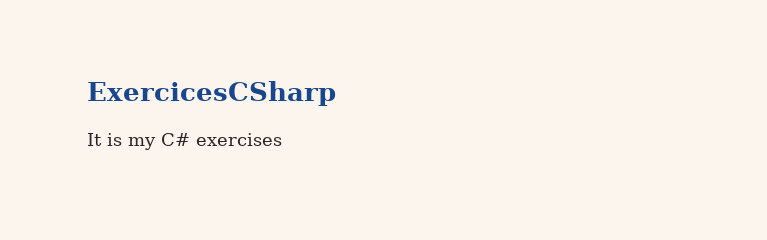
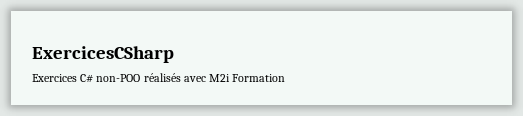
[87,133,282,150] It is my C# exercises -> [32,73,286,83] Exercices C# non-POO réalisés avec M2i Formation

